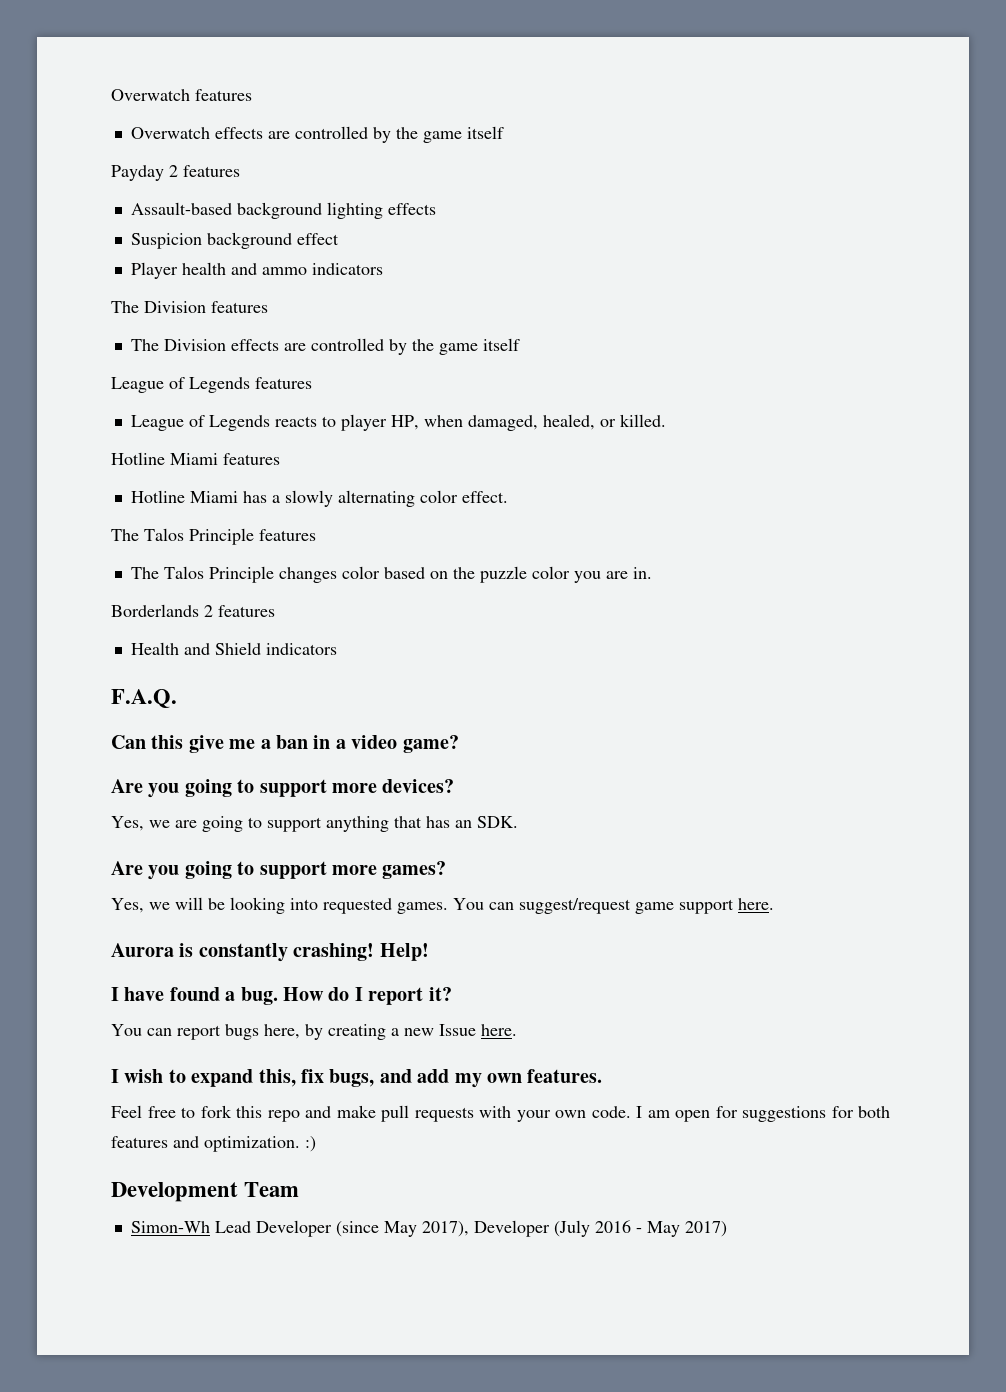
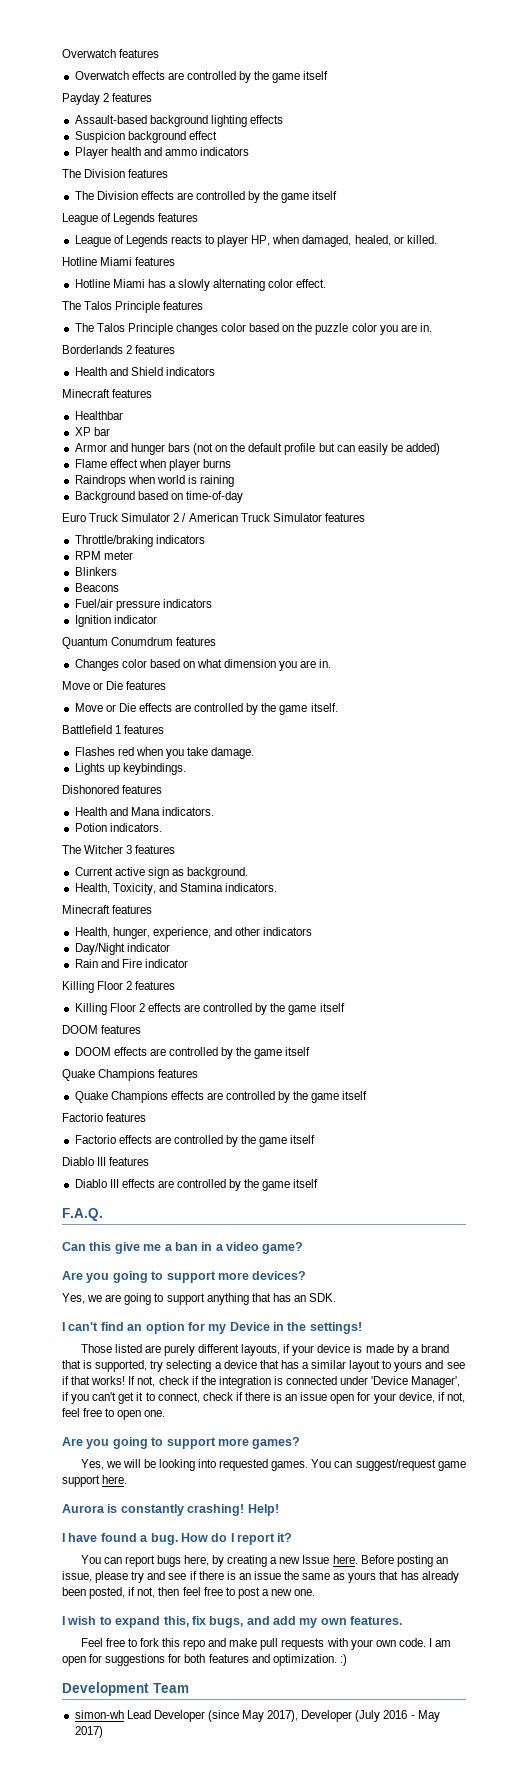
(337, 649) none -> [62,389,153,398] [74,411,123,420] [74,427,110,436] [74,443,441,455] [74,459,232,471] [74,475,235,487] [74,491,243,503] [62,513,365,522] [74,535,205,547] [74,551,133,560] [74,567,117,576] [74,583,119,592] [74,599,212,611] [74,615,157,627] [62,637,217,649] [74,659,332,671] [62,681,167,690] [74,703,338,715] [62,725,165,734] [74,747,255,759] [74,763,186,775] [62,785,163,794] [74,807,214,816] [74,823,162,832] [62,845,176,854] [74,867,249,879] [74,883,278,895] [62,905,153,914] [74,927,313,939] [74,943,170,955] [74,959,188,968] [62,981,176,993] [74,1003,345,1015] [62,1025,142,1034] [74,1047,311,1059] [62,1069,199,1081] [74,1091,368,1103] [62,1113,147,1122] [74,1135,316,1147] [62,1157,150,1166] [74,1179,319,1191] // Minecraft features // Healthbar // XP bar // Armor and hunger bars (not on the default profile but can easily be added) // Flame effect when player burns // Raindrops when world is raining // Background based on time-of-day // Euro Truck Simulator 2 / American Truck Simulator features // Throttle/braking indicators // RPM meter // Blinkers // Beacons // Fuel/air pressure indicators // Ignition indicator // Quantum Conumdrum features // Changes color based on what dimension you are in. // Move or Die features // Move or Die effects are controlled by the game itself. // Battlefield 1 features // Flashes red when you take damage. // Lights up keybindings. // Dishonored features // Health and Mana indicators. // Potion indicators. // The Witcher 3 features // Current active sign as background. // Health, Toxicity, and Stamina indicators. // Minecraft features // Health, hunger, experience, and other indicators // Day/Night indicator // Rain and Fire indicator // Killing Floor 2 features // Killing Floor 2 effects are controlled by the game itself // DOOM features // DOOM effects are controlled by the game itself // Quake Champions features // Quake Champions effects are controlled by the game itself // Factorio features // Factorio effects are controlled by the game itself // Diablo III features // Diablo III effects are controlled by the game itself
(518, 822) none -> [62,1322,362,1334] [80,1344,449,1356] [62,1360,465,1372] [62,1376,461,1388] [62,1392,465,1404] [62,1408,166,1420] // I can't find an option for my Device in the settings! // Those listed are purely different layouts, if your device is made by a brand that is supported, try selecting a device that has a similar layout to yours and see if that works! If not, check if the integration is connected under 'Device Manager', if you can't get it to connect, check if there is an issue open for your device, if not, feel free to open one.
(517, 1030) none -> [360,1555,448,1567] [62,1571,459,1583] [62,1587,316,1599] Before posting an issue, please try and see if there is an issue the same as yours that has already been posted, if not, then feel free to post a new one.
[130,1221,210,1233] Simon-Wh -> [74,1710,124,1719] simon-wh

